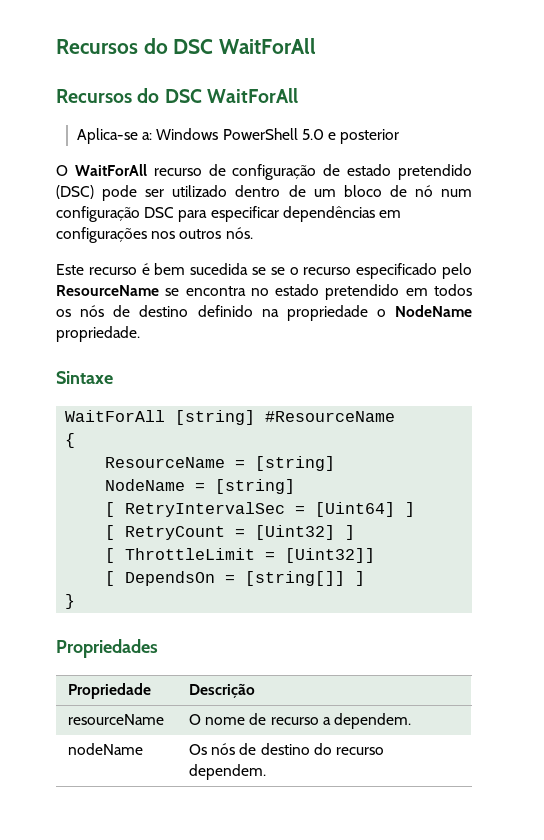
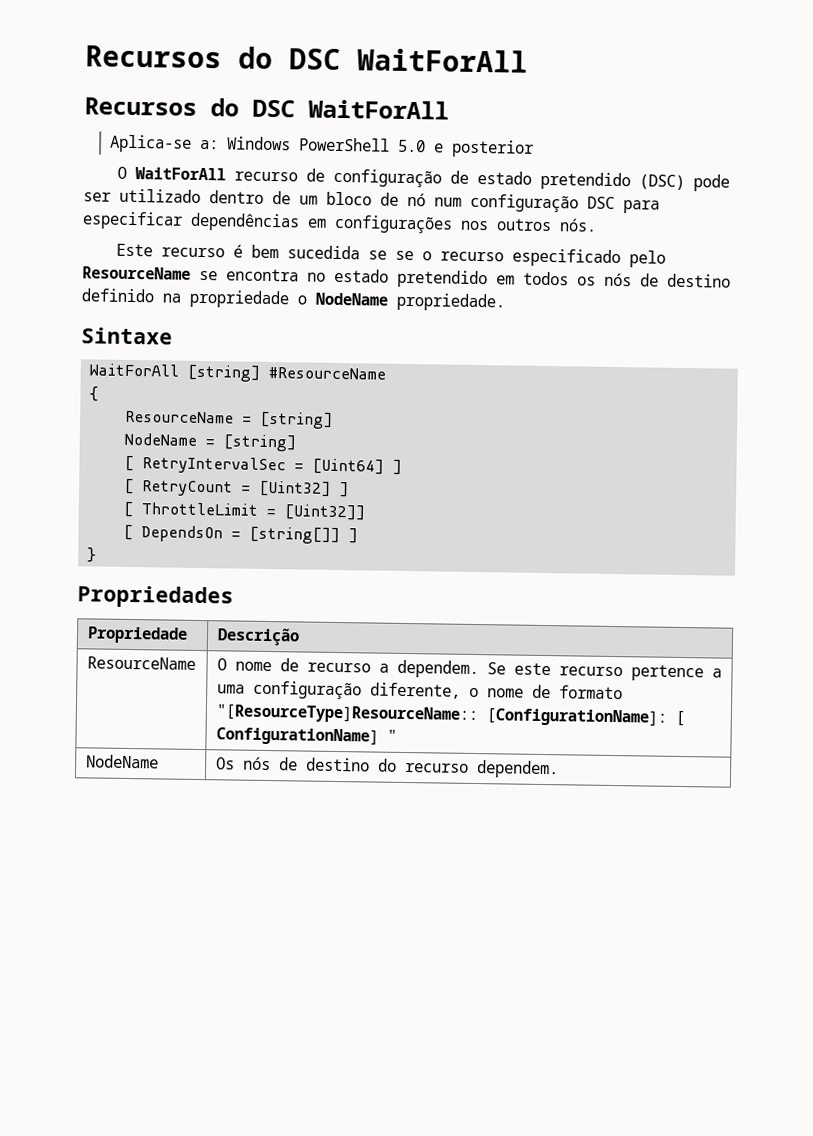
[68,714,165,725] resourceName -> [86,656,196,670] ResourceName
[68,743,144,755] // nodeName -> [486,662,722,682] [216,680,623,700] [215,704,685,727] [215,727,397,746] [85,754,159,769] Se este recurso pertence a uma configuração diferente, o nome de formato "[ResourceType]ResourceName:: [ConfigurationName]: [ ConfigurationName] " // NodeName

